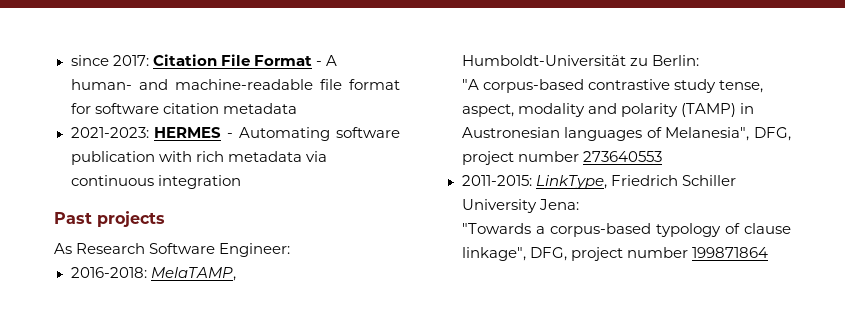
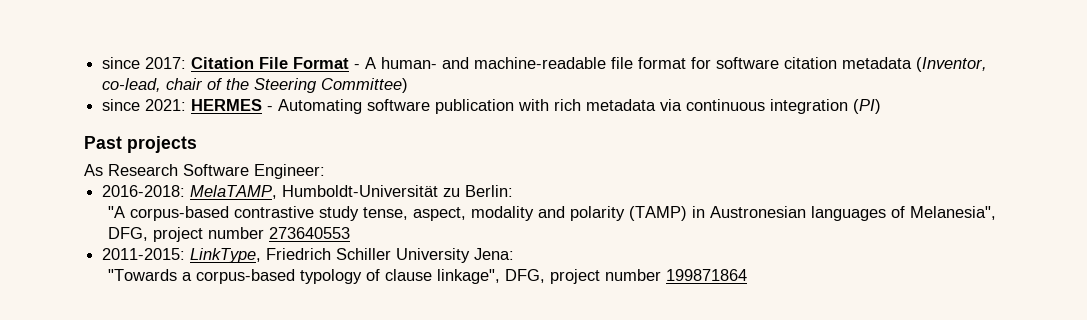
[70,127,149,138] // 2021-2023: -> [916,57,988,72] [102,78,409,93] [102,99,187,111] (Inventor, co-lead, chair of the Steering Committee) // since 2021:
(241, 182) none -> [853,99,882,114] (PI)

